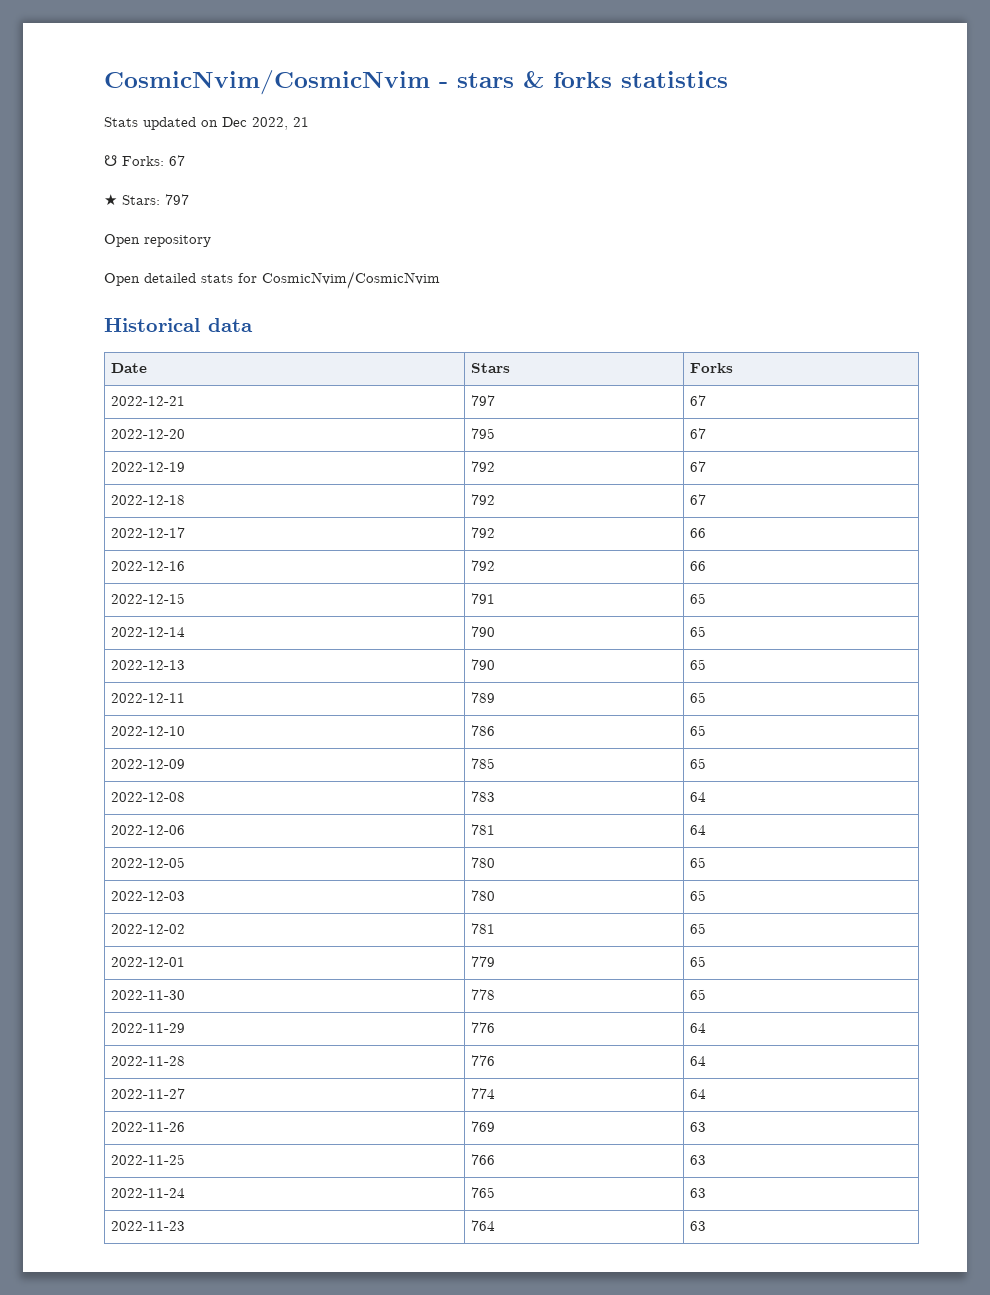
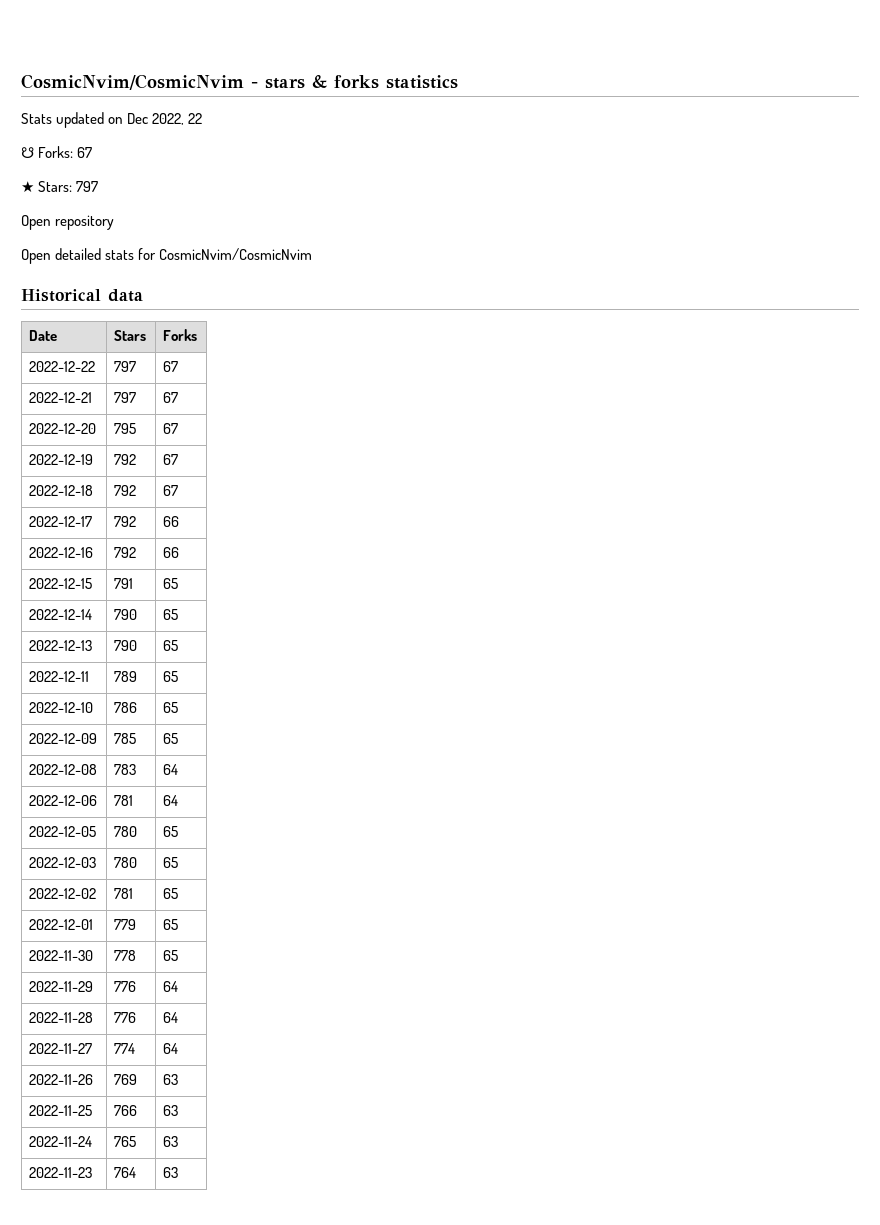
[293,117,309,127] 21 -> [188,113,203,124] 22
(734, 368) none -> [29,361,96,372] [114,361,137,372] [163,361,179,372] // 2022-12-22 | 797 | 67

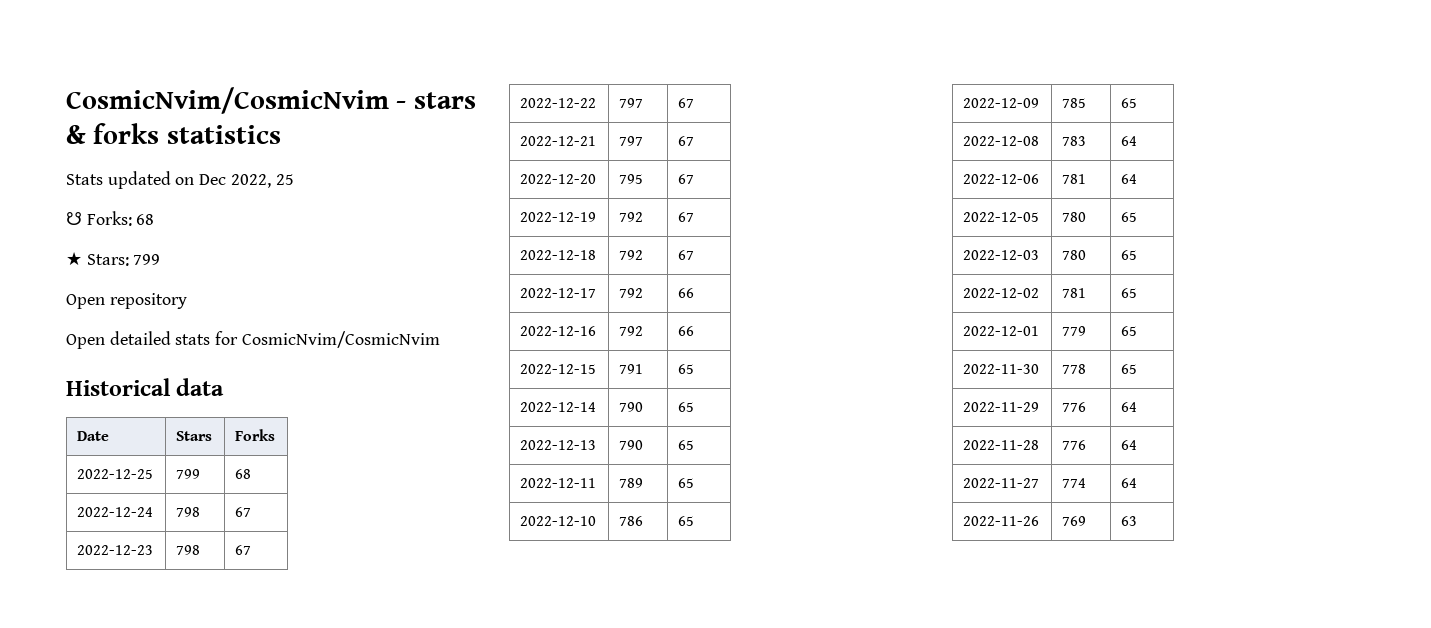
[188,113,203,124] 22 -> [275,174,294,185] 25
[77,147,93,158] 67 -> [136,214,155,225] 68
[76,181,99,192] 797 -> [133,254,161,265] 799
(198, 335) none -> [77,469,154,479] [176,469,201,479] [235,469,252,479] [77,507,154,517] [176,507,201,517] [235,507,252,517] [77,545,154,555] [176,545,201,555] [235,545,252,555] // 2022-12-25 | 799 | 68 // 2022-12-24 | 798 | 67 // 2022-12-23 | 798 | 67
[29,1105,93,1116] [114,1105,138,1116] [163,1105,179,1116] [29,1136,93,1147] [114,1136,137,1147] [163,1136,179,1147] [29,1167,93,1178] [114,1167,137,1178] [163,1167,179,1178] // 2022-11-25 | 766 | 63 // 2022-11-24 | 765 | 63 // 2022-11-23 | 764 | 63 -> (1138, 521) none

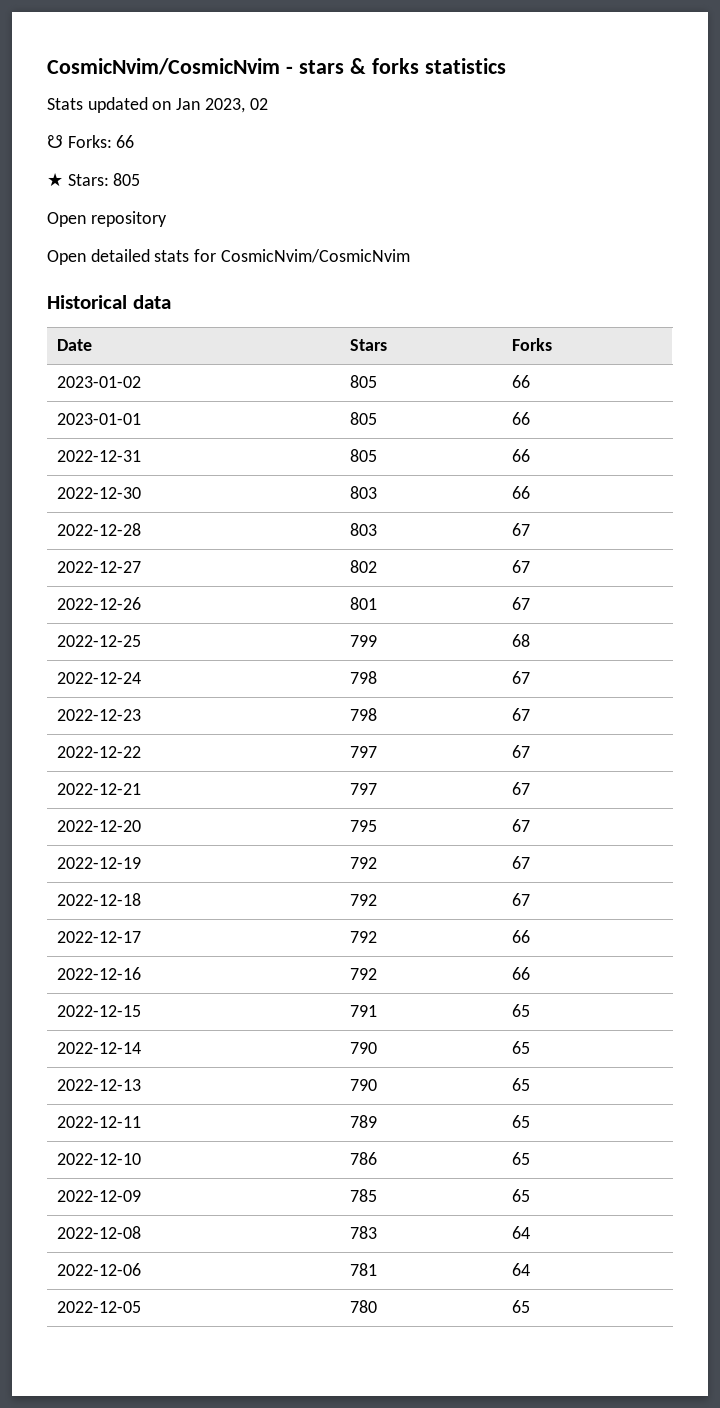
[199,174,294,188] Dec 2022, 25 -> [176,98,268,113] Jan 2023, 02
[136,214,155,225] 68 -> [116,135,135,148] 66
[133,254,161,265] 799 -> [113,173,141,186] 805
(276, 435) none -> [56,376,141,388] [349,375,377,388] [511,375,530,388] [56,413,141,425] [349,412,377,425] [511,412,530,425] [56,450,141,462] [349,449,377,462] [511,449,530,462] [56,487,141,499] [349,486,377,499] [511,486,530,499] [56,523,141,536] [349,523,377,536] [511,523,530,536] [56,561,141,573] [349,560,377,573] [511,560,530,573] [56,597,141,610] [349,597,377,610] [511,597,530,610] // 2023-01-02 | 805 | 66 // 2023-01-01 | 805 | 66 // 2022-12-31 | 805 | 66 // 2022-12-30 | 803 | 66 // 2022-12-28 | 803 | 67 // 2022-12-27 | 802 | 67 // 2022-12-26 | 801 | 67
[963,250,1040,260] [1062,250,1087,260] [1121,250,1138,260] [963,288,1040,298] [1062,288,1087,298] [1121,288,1138,298] [963,326,1040,336] [1062,326,1087,336] [1121,326,1138,336] [963,364,1040,374] [1062,364,1087,374] [1121,364,1138,374] [963,402,1040,412] [1062,402,1087,412] [1121,402,1138,412] [963,440,1040,450] [1062,440,1087,450] [1121,440,1138,450] [963,478,1040,488] [1062,478,1087,488] [1121,478,1138,488] [963,516,1040,526] [1062,516,1087,526] [1121,516,1138,526] // 2022-12-03 | 780 | 65 // 2022-12-02 | 781 | 65 // 2022-12-01 | 779 | 65 // 2022-11-30 | 778 | 65 // 2022-11-29 | 776 | 64 // 2022-11-28 | 776 | 64 // 2022-11-27 | 774 | 64 // 2022-11-26 | 769 | 63 -> (530, 1306) none

